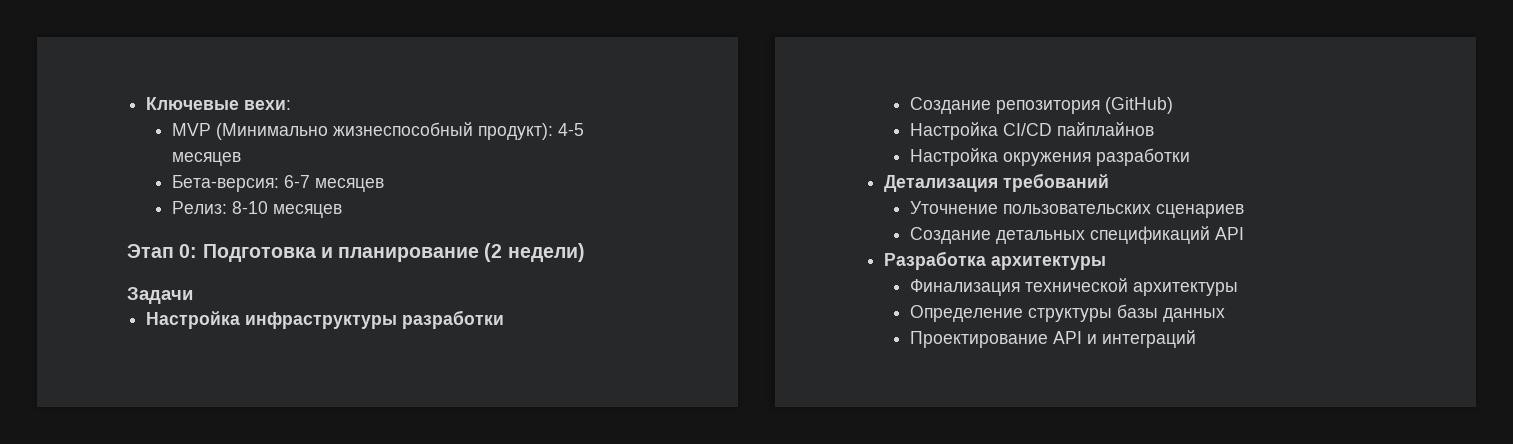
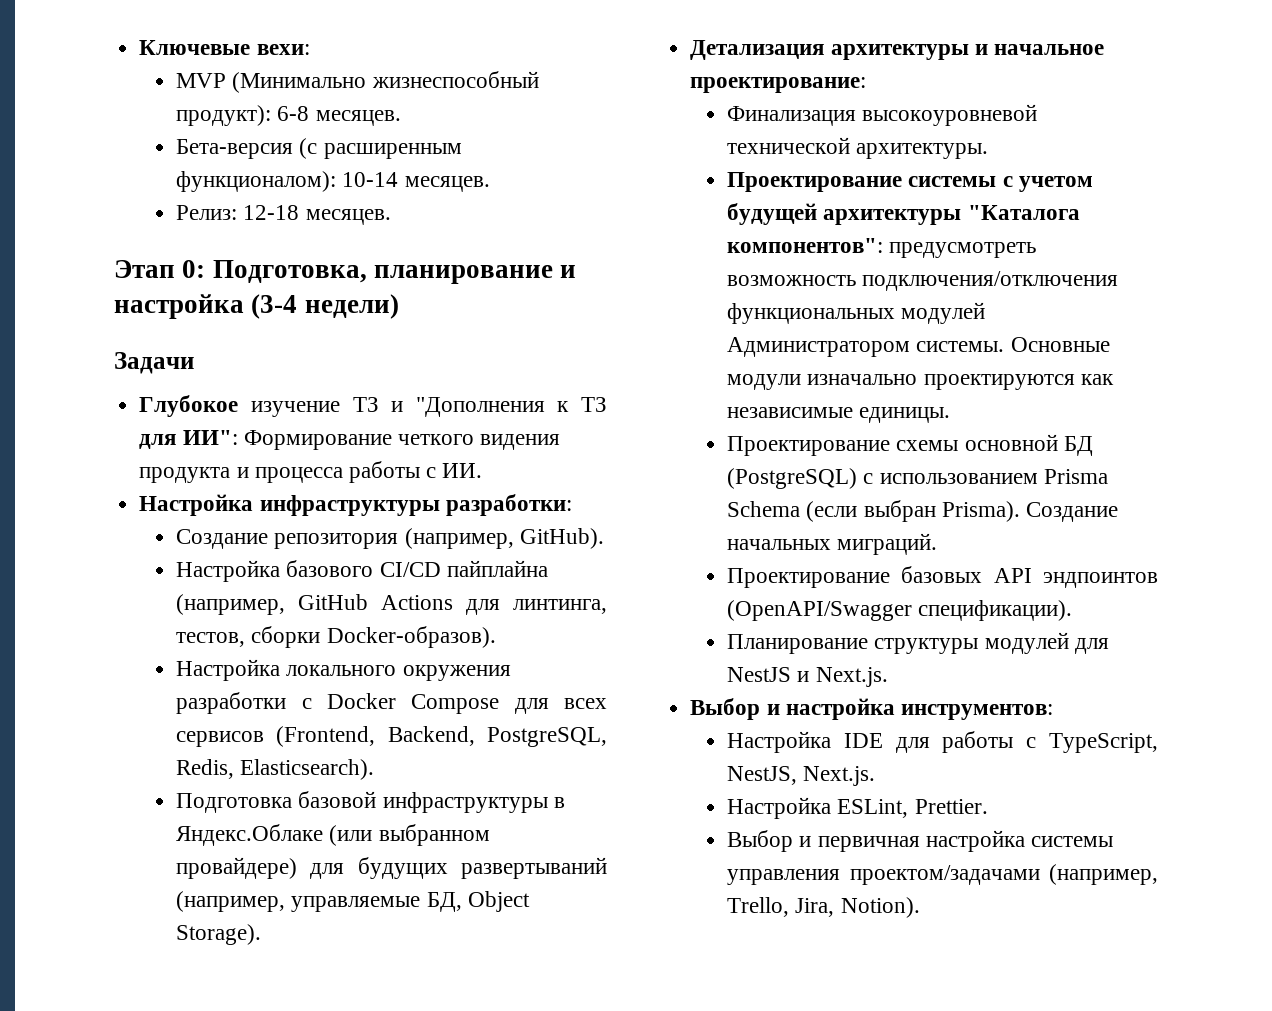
[557,123,584,136] [171,152,241,166] [171,175,384,192] 4-5 месяцев // Бета-версия: 6-7 месяцев -> [277,106,401,126] [176,138,462,159] [176,171,490,192] 6-8 месяцев. // Бета-версия (с расширенным функционалом): 10-14 месяцев.
[231,201,342,218] 8-10 месяцев -> [243,205,391,225] 12-18 месяцев.
[202,243,585,262] [127,287,193,304] Подготовка и планирование (2 недели) // Задачи -> [212,260,577,284] [114,294,399,319] [114,352,194,374] [139,395,607,417] [139,430,561,450] [139,461,483,483] Подготовка, планирование и настройка (3-4 недели) // Задачи // Глубокое изучение ТЗ и "Дополнения к ТЗ для ИИ": Формирование четкого видения продукта и процесса работы с ИИ.
[402,310,505,329] разработки -> [445,494,572,516] разработки:
[1104,97,1173,114] [909,122,1154,140] [909,148,998,166] (GitHub) // Настройка CI/CD пайплайнов // Настройка -> [404,528,604,549] [176,560,548,582] [176,594,607,615] [176,626,496,648] [176,659,397,681] (например, GitHub). // Настройка базового CI/CD пайплайна (например, GitHub Actions для линтинга, тестов, сборки Docker-образов). // Настройка локального
[884,173,1110,192] [909,201,1244,218] [909,226,1244,244] [884,251,1107,270] [909,278,1238,296] [909,304,1225,322] [909,330,1196,348] // Детализация требований // Уточнение пользовательских сценариев // Создание детальных спецификаций API // Разработка архитектуры // Финализация технической архитектуры // Определение структуры базы данных // Проектирование API и интеграций -> [301,693,607,714] [176,726,607,747] [176,759,375,780] [176,791,565,813] [176,824,490,846] [176,857,607,879] [176,891,530,912] [176,924,262,945] [690,40,1104,60] [690,77,867,93] [727,104,1038,126] [727,137,989,159] [727,172,1093,192] [727,203,1080,225] [727,238,1037,258] [727,271,1119,291] [727,302,986,324] [727,337,1110,357] [727,374,1114,390] [727,407,951,423] [727,434,1093,456] [727,468,1108,489] [727,500,1119,522] [727,533,938,555] [727,566,1158,588] [727,600,1073,621] [727,632,1109,654] [727,667,888,687] [690,698,1053,720] [727,731,1158,753] [727,766,876,786] [727,797,988,819] [727,830,1114,852] [727,864,1158,885] [727,897,920,918] с Docker Compose для всех сервисов (Frontend, Backend, PostgreSQL, Redis, Elasticsearch). // Подготовка базовой инфраструктуры в Яндекс.Облаке (или выбранном провайдере) для будущих развертываний (например, управляемые БД, Object Storage). // Детализация архитектуры и начальное проектирование: // Финализация высокоуровневой технической архитектуры. // Проектирование системы с учетом будущей архитектуры "Каталога компонентов": предусмотреть возможность подключения/отключения функциональных модулей Администратором системы. Основные модули изначально проектируются как независимые единицы. // Проектирование схемы основной БД (PostgreSQL) с использованием Prisma Schema (если выбран Prisma). Создание начальных миграций. // Проектирование базовых API эндпоинтов (OpenAPI/Swagger спецификации). // Планирование структуры модулей для NestJS и Next.js. // Выбор и настройка инструментов: // Настройка IDE для работы с TypeScript, NestJS, Next.js. // Настройка ESLint, Prettier. // Выбор и первичная настройка системы управления проектом/задачами (например, Trello, Jira, Notion).

